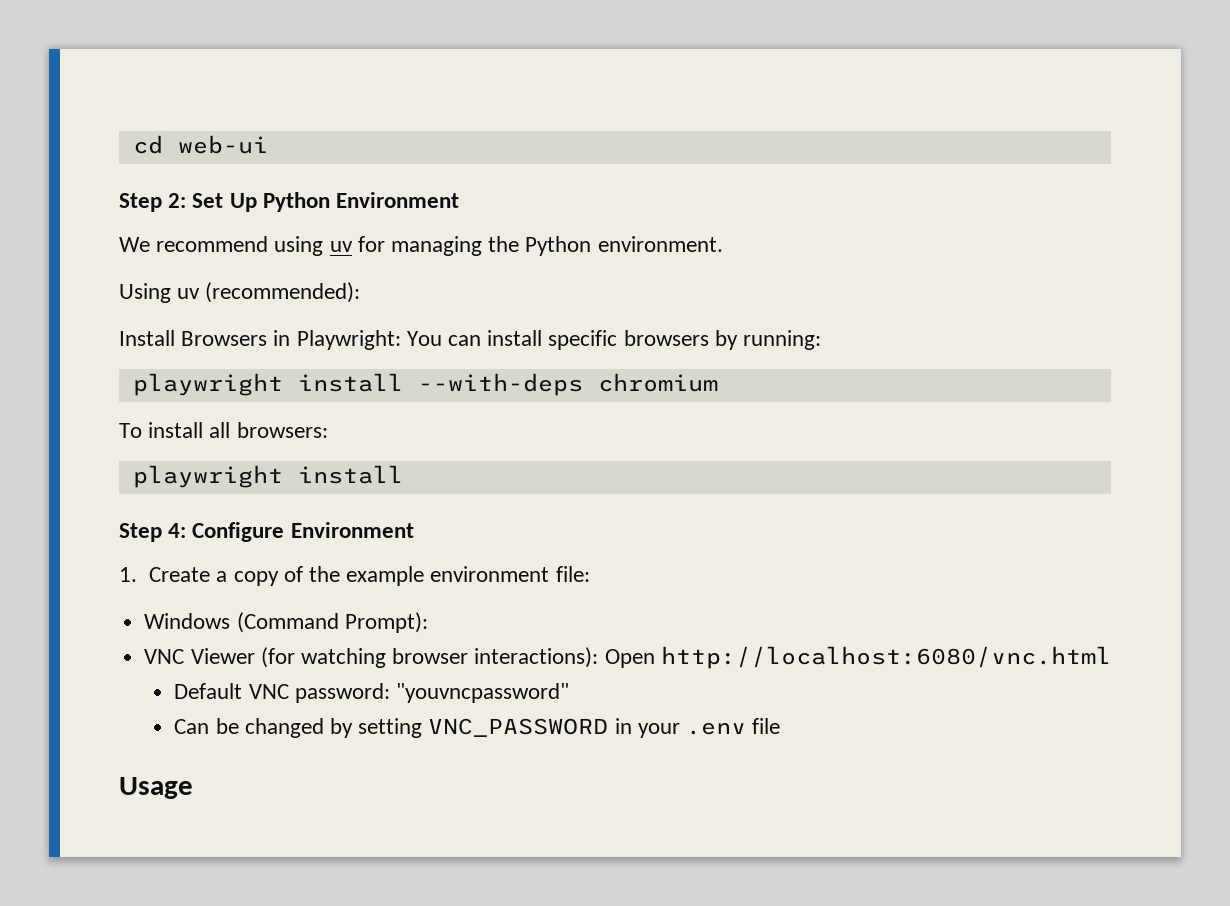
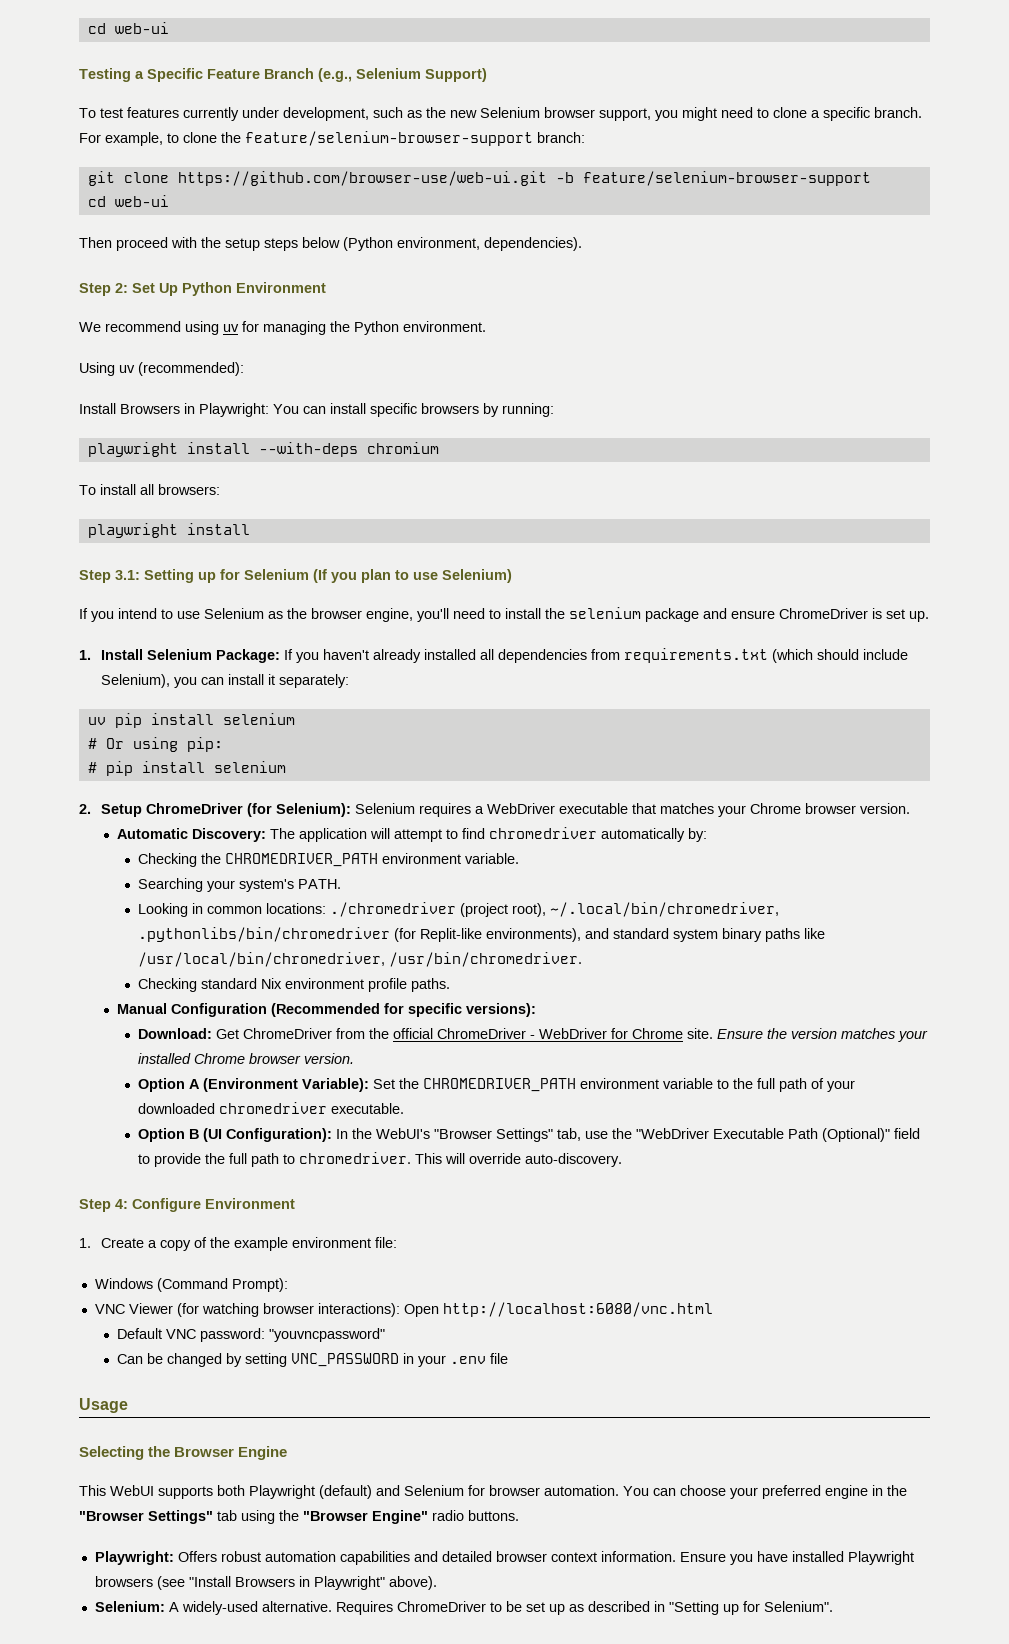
[132,135,268,154] cd web-ui -> [87,22,169,34] [79,68,487,82] [79,107,922,121] [79,131,585,146] [87,171,871,186] [87,195,169,207] [79,237,582,251] cd web-ui // Testing a Specific Feature Branch (e.g., Selenium Support) // To test features currently under development, such as the new Selenium browser support, you might need to clone a specific branch. For example, to clone the feature/selenium-browser-support branch: // git clone https://github.com/browser-use/web-ui.git -b feature/selenium-browser-support // cd web-ui // Then proceed with the setup steps below (Python environment, dependencies).
(403, 474) none -> [79,569,512,583] [79,607,929,622] [79,648,908,663] [100,674,349,688] [87,713,295,728] [87,737,223,752] [87,761,286,776] [79,803,910,817] [116,827,707,842] [138,853,520,867] [138,878,342,892] [138,902,780,917] [138,927,826,942] [138,952,583,967] [138,978,451,992] [116,1003,536,1017] [138,1028,929,1042] [138,1053,355,1064] [138,1078,856,1092] [138,1102,405,1114] [138,1128,921,1142] [138,1152,623,1167] // Step 3.1: Setting up for Selenium (If you plan to use Selenium) // If you intend to use Selenium as the browser engine, you'll need to install the selenium package and ensure ChromeDriver is set up. // 1. Install Selenium Package: If you haven't already installed all dependencies from requirements.txt (which should include Selenium), you can install it separately: // uv pip install selenium // # Or using pip: // # pip install selenium // 2. Setup ChromeDriver (for Selenium): Selenium requires a WebDriver executable that matches your Chrome browser version. // Automatic Discovery: The application will attempt to find chromedriver automatically by: // Checking the CHROMEDRIVER_PATH environment variable. // Searching your system's PATH. // Looking in common locations: ./chromedriver (project root), ~/.local/bin/chromedriver, .pythonlibs/bin/chromedriver (for Replit-like environments), and standard system binary paths like /usr/local/bin/chromedriver, /usr/bin/chromedriver. // Checking standard Nix environment profile paths. // Manual Configuration (Recommended for specific versions): // Download: Get ChromeDriver from the official ChromeDriver - WebDriver for Chrome site. Ensure the version matches your installed Chrome browser version. // Option A (Environment Variable): Set the CHROMEDRIVER_PATH environment variable to the full path of your downloaded chromedriver executable. // Option B (UI Configuration): In the WebUI's "Browser Settings" tab, use the "WebDriver Executable Path (Optional)" field to provide the full path to chromedriver. This will override auto-discovery.
(193, 788) none -> [79,1446,288,1460] [79,1485,907,1499] [79,1510,519,1524] [94,1551,914,1565] [94,1576,437,1590] [94,1601,833,1615] // Selecting the Browser Engine // This WebUI supports both Playwright (default) and Selenium for browser automation. You can choose your preferred engine in the "Browser Settings" tab using the "Browser Engine" radio buttons. // Playwright: Offers robust automation capabilities and detailed browser context information. Ensure you have installed Playwright browsers (see "Install Browsers in Playwright" above). // Selenium: A widely-used alternative. Requires ChromeDriver to be set up as described in "Setting up for Selenium".

